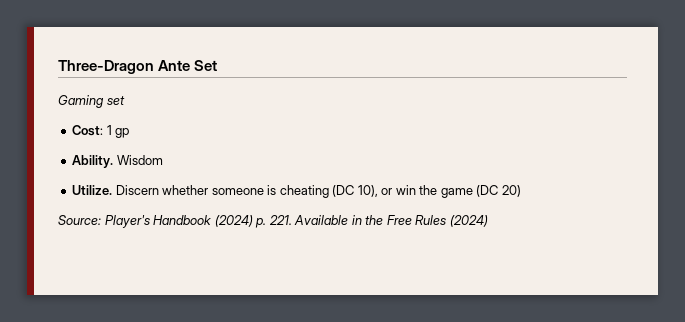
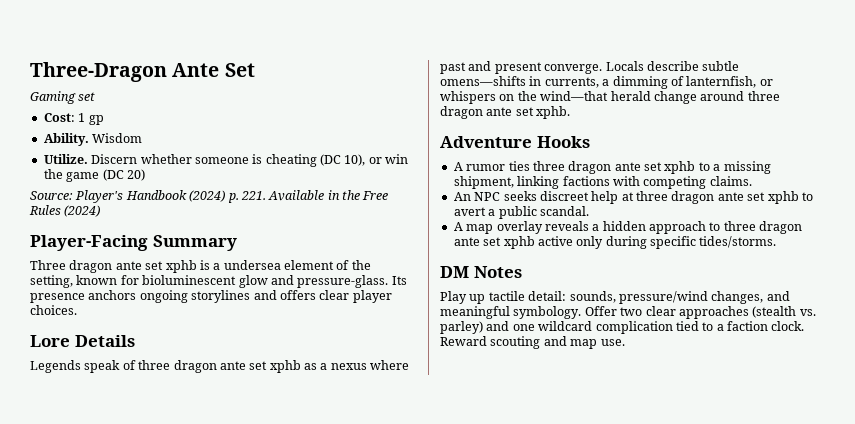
(488, 221) none -> [30,235,237,251] [30,260,371,273] [30,275,407,288] [30,290,392,303] [30,305,77,315] [30,335,135,347] [30,360,410,373] [440,61,740,74] [440,76,773,89] [440,91,780,104] [440,106,571,119] [440,136,590,148] [453,161,771,174] [453,176,752,189] [453,191,813,204] [453,206,589,219] [453,221,803,234] [453,236,777,249] [440,266,522,278] [440,291,790,304] [440,306,816,319] [440,321,805,334] [440,336,625,349] // Player-Facing Summary // Three dragon ante set xphb is a undersea element of the setting, known for bioluminescent glow and pressure-glass. Its presence anchors ongoing storylines and offers clear player choices. // Lore Details // Legends speak of three dragon ante set xphb as a nexus where past and present converge. Locals describe subtle omens—shifts in currents, a dimming of lanternfish, or whispers on the wind—that herald change around three dragon ante set xphb. // Adventure Hooks // A rumor ties three dragon ante set xphb to a missing shipment, linking factions with competing claims. // An NPC seeks discreet help at three dragon ante set xphb to avert a public scandal. // A map overlay reveals a hidden approach to three dragon ante set xphb active only during specific tides/storms. // DM Notes // Play up tactile detail: sounds, pressure/wind changes, and meaningful symbology. Offer two clear approaches (stealth vs. parley) and one wildcard complication tied to a faction clock. Reward scouting and map use.

